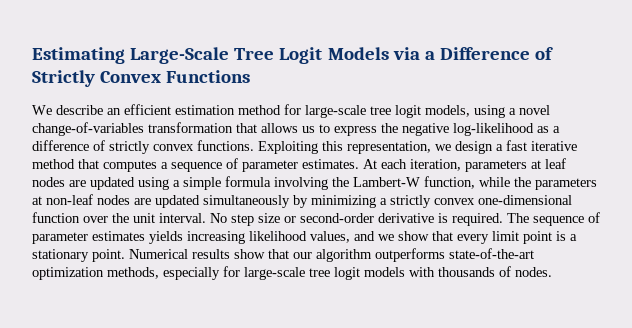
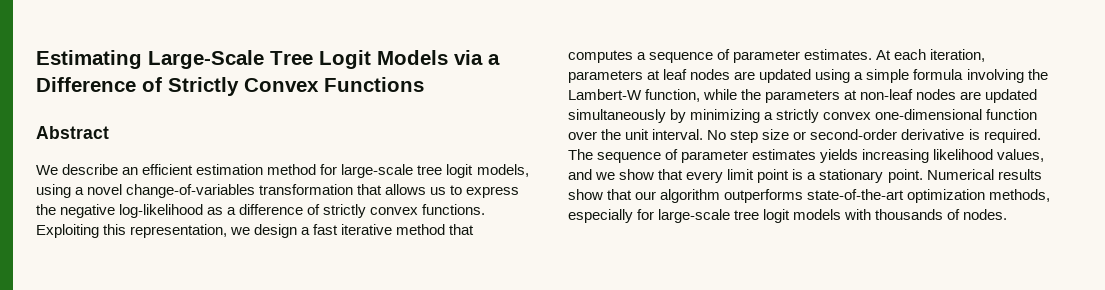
(251, 76) none -> [36,126,109,139] // Abstract

